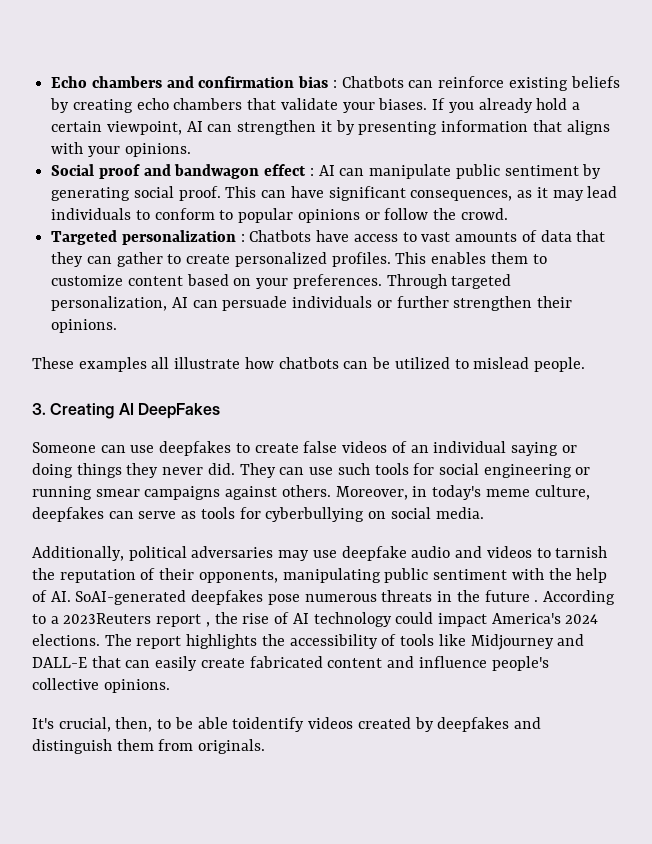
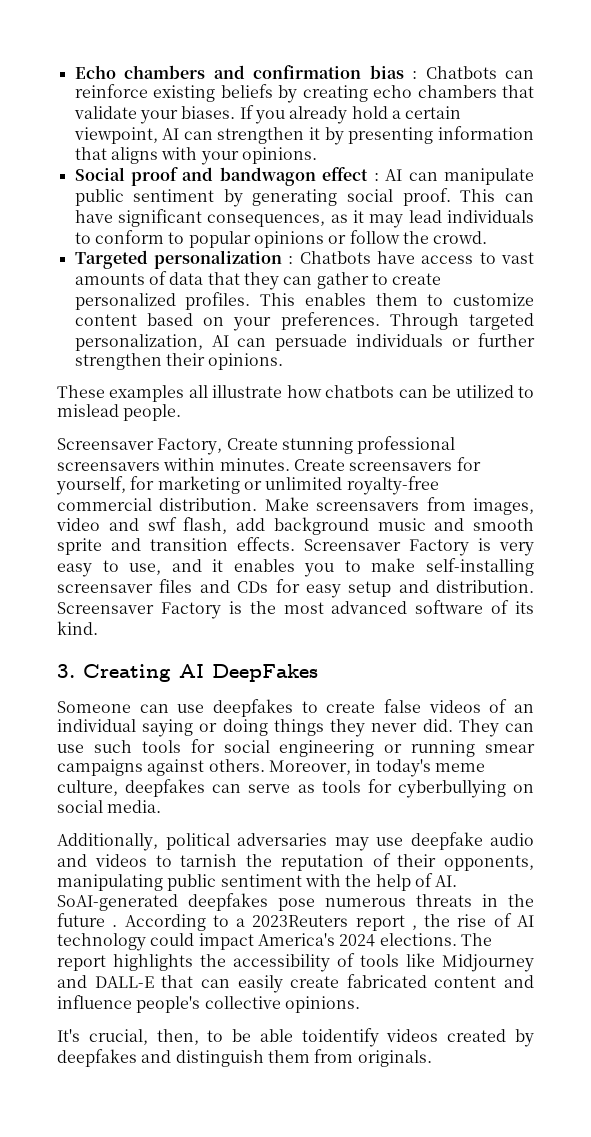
(585, 364) none -> [57,436,456,455] [57,457,481,471] [56,476,439,495] [57,497,535,515] [56,517,534,535] [57,537,534,556] [57,558,534,577] [57,579,534,598] [57,600,534,619] [57,621,98,635] // Screensaver Factory, Create stunning professional screensavers within minutes. Create screensavers for yourself, for marketing or unlimited royalty-free commercial distribution. Make screensavers from images, video and swf flash, add background music and smooth sprite and transition effects. Screensaver Factory is very easy to use, and it enables you to make self-installing screensaver files and CDs for easy setup and distribution. Screensaver Factory is the most advanced software of its kind.

